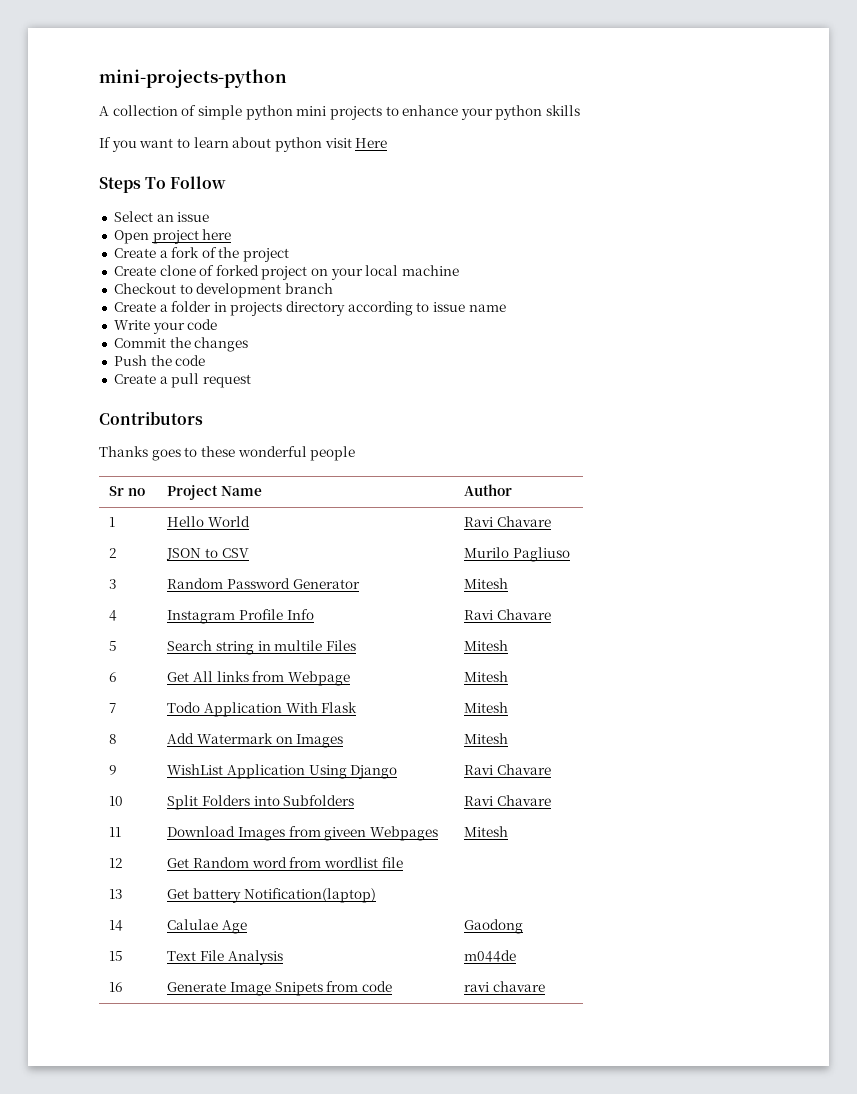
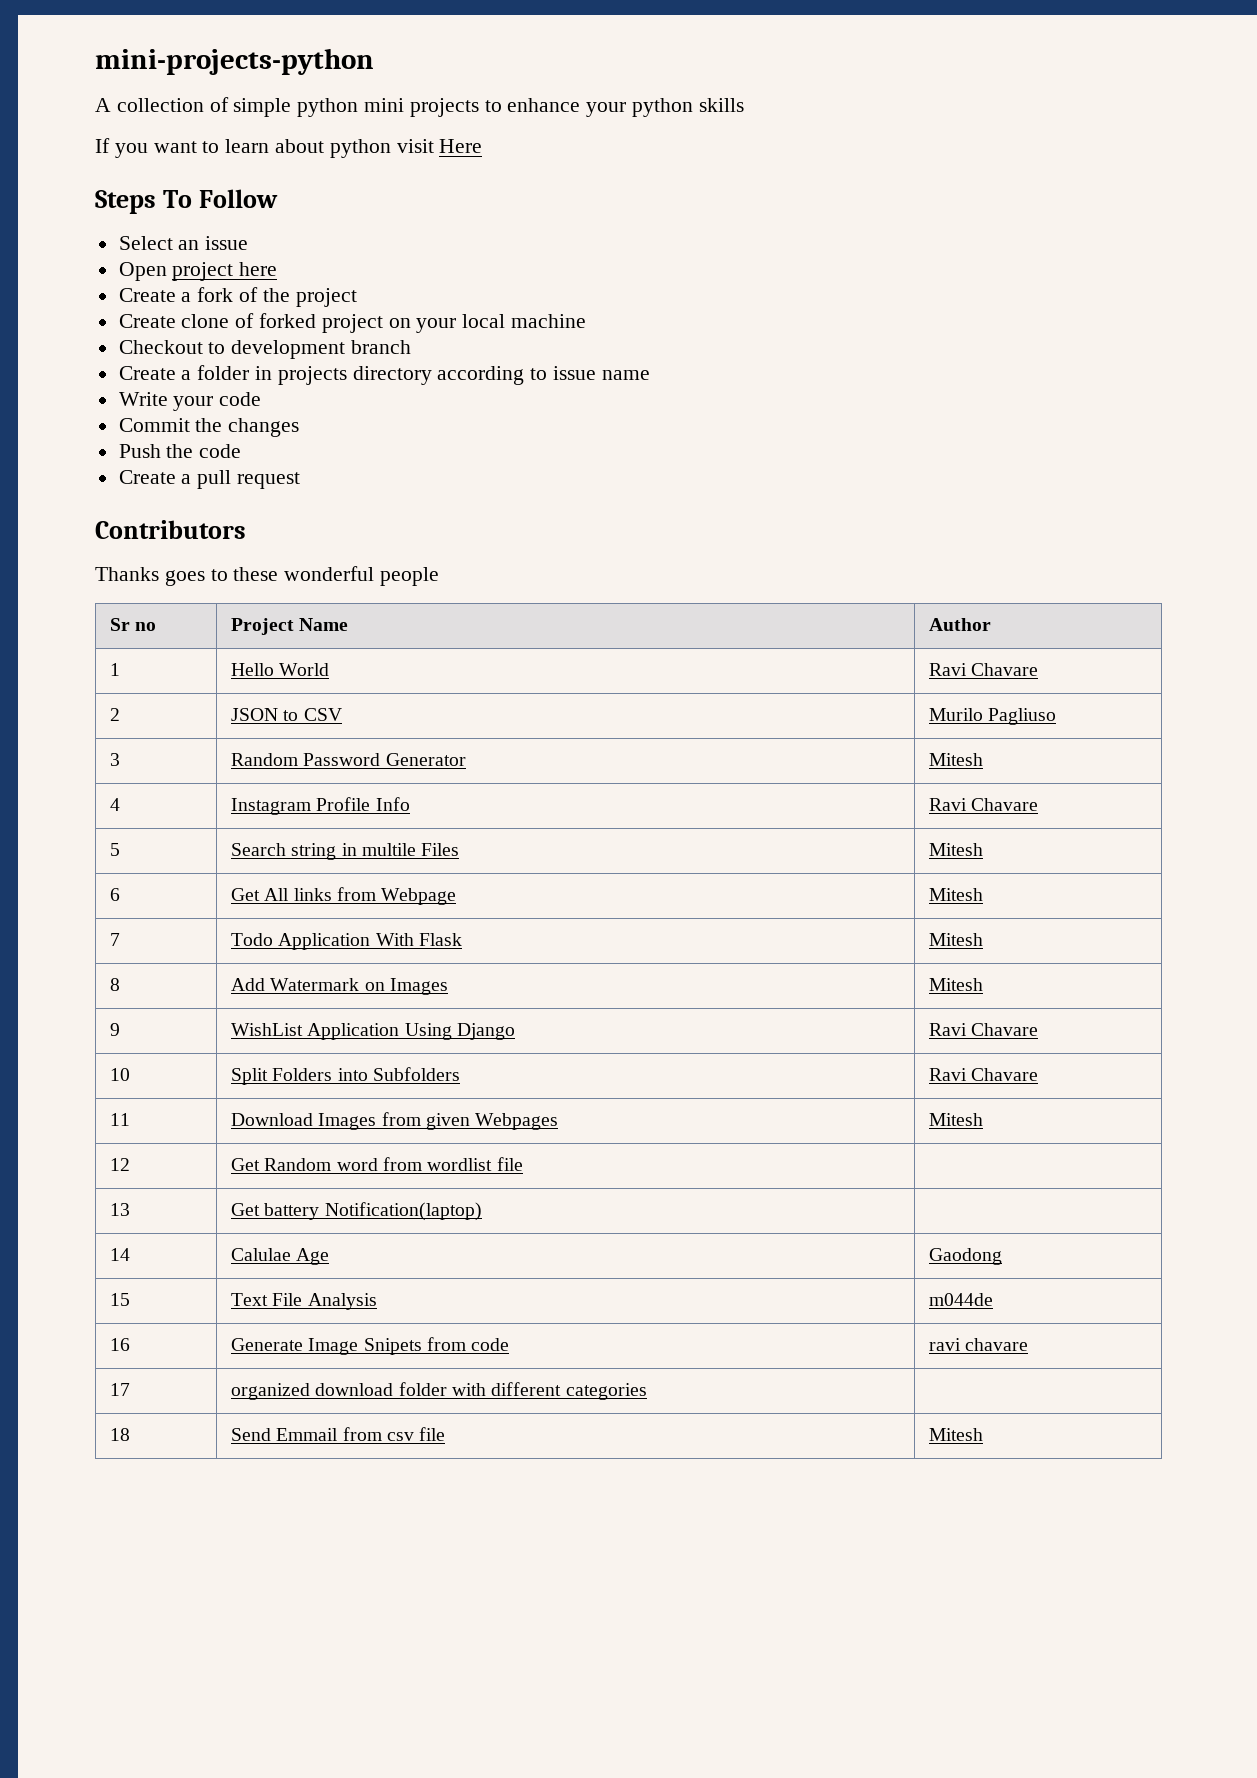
[324,827,367,841] giveen -> [426,1113,471,1130] given
(546, 986) none -> [110,1383,131,1396] [231,1382,647,1400] [110,1428,131,1441] [231,1427,446,1441] [929,1428,984,1441] // 17 | organized download folder with different categories | // 18 | Send Emmail from csv file | Mitesh

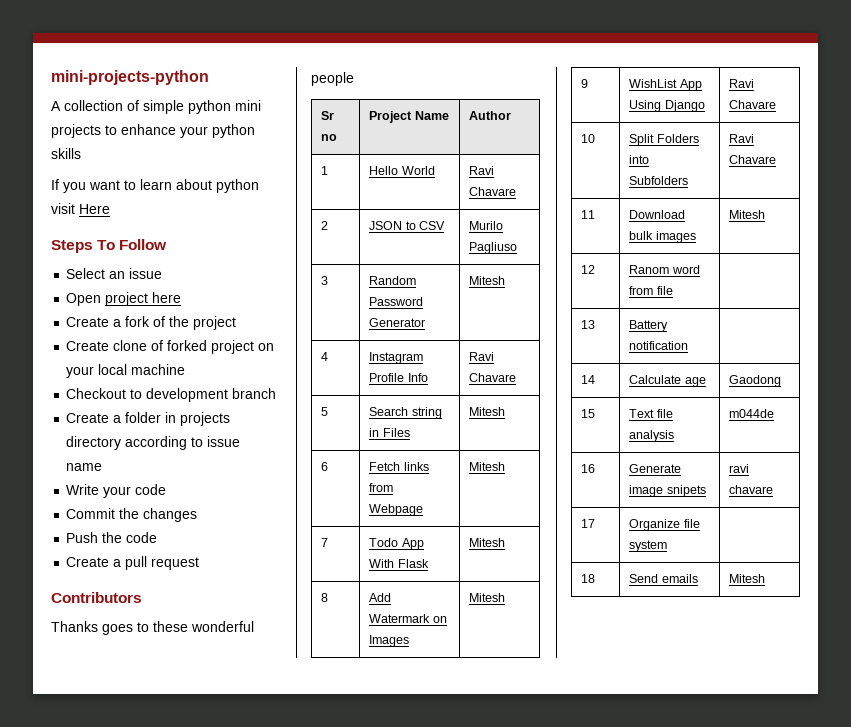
[362,843,417,856] multile -> (380, 432) none
[231,888,290,901] Get All -> [369,462,401,471] Fetch
[278,933,371,950] Application -> [401,538,424,550] App
[307,1023,400,1040] Application -> [679,79,702,91] App
[318,1112,559,1130] Images from given Webpages -> [629,231,696,243] bulk images
[231,1158,332,1171] Get Random -> [629,265,670,274] Ranom
[427,1158,493,1171] wordlist -> (654, 290) none
[231,1202,482,1221] Get battery Notification(laptop) -> [629,320,669,332] [629,341,689,350] Battery notification
[231,1248,330,1265] Calulae Age -> [629,375,706,387] Calculate age
[272,1293,377,1310] File Analysis -> [656,409,673,418] [629,430,675,442] file analysis
[308,1337,510,1355] Image Snipets from code -> [629,485,706,497] image snipets
[231,1382,647,1400] [110,1428,131,1441] [231,1427,446,1441] organized download folder with different categories | // 18 | Send Emmail from csv file -> [629,519,700,531] [629,540,668,552] [581,574,596,583] [629,574,698,583] Organize file system | // 18 | Send emails

